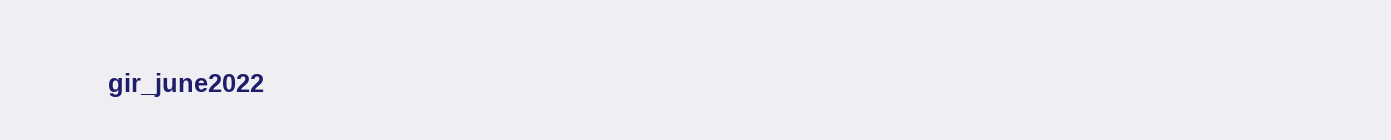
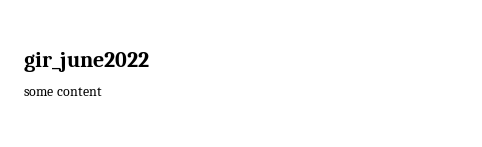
(264, 85) none -> [24,87,102,96] // some content

